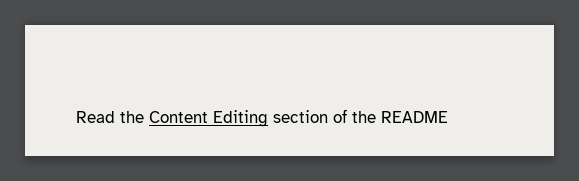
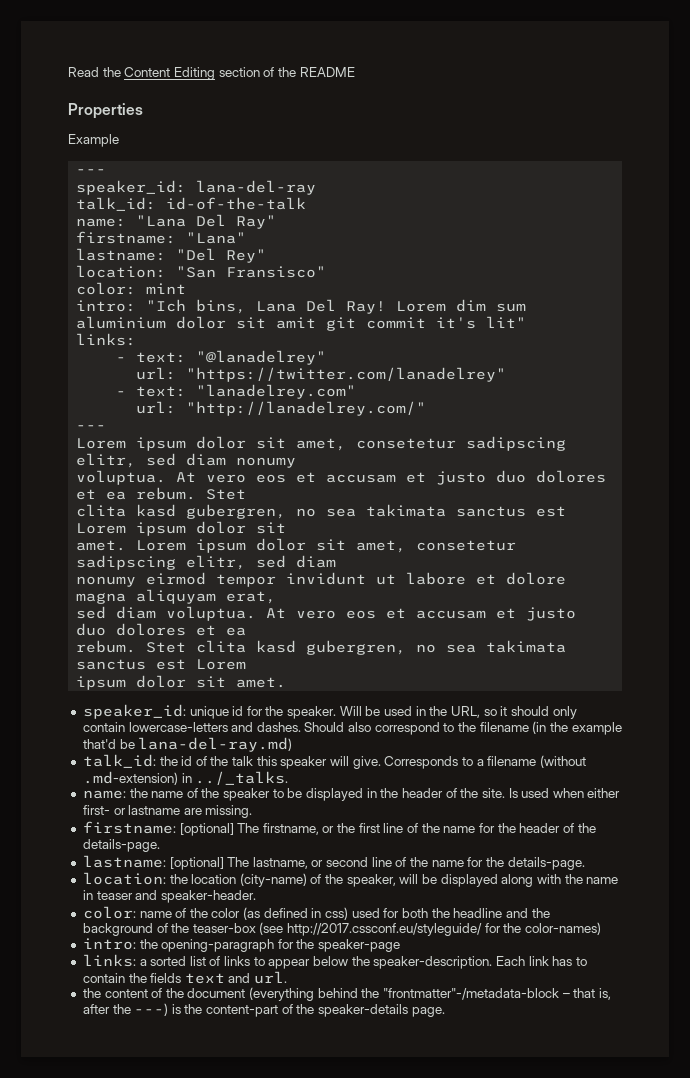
(448, 117) none -> [68,103,143,119] [68,134,119,147] [76,169,107,174] [76,180,317,195] [76,197,307,211] [76,214,277,229] [76,231,247,244] [76,248,267,263] [76,265,327,278] [76,282,187,295] [76,299,527,314] [76,316,527,331] [76,333,137,346] [116,350,327,365] [136,367,507,382] [116,384,357,399] [136,401,427,416] [76,425,107,430] [76,436,567,451] [76,453,297,468] [76,470,607,485] [76,487,247,500] [76,504,567,519] [76,521,287,536] [76,538,517,553] [76,555,337,570] [76,572,567,587] [76,589,277,604] [76,606,577,621] [76,623,247,636] [76,640,567,655] [76,659,247,670] [76,675,287,690] [82,704,577,719] [82,721,622,735] [82,737,293,752] [82,754,586,769] [82,771,289,785] [82,788,621,801] [82,805,253,818] [82,821,596,836] [82,839,160,852] [82,855,585,870] [82,872,619,887] [82,890,256,903] [82,906,550,920] [82,922,602,936] [82,938,401,952] [82,954,587,969] [82,971,288,984] [82,987,611,1001] [82,1003,445,1017] // Properties // Example // --- // speaker_id: lana-del-ray // talk_id: id-of-the-talk // name: "Lana Del Ray" // firstname: "Lana" // lastname: "Del Rey" // location: "San Fransisco" // color: mint // intro: "Ich bins, Lana Del Ray! Lorem dim sum aluminium dolor sit amit git commit it's lit" // links: // - text: "@lanadelrey" // url: "https://twitter.com/lanadelrey" // - text: "lanadelrey.com" // url: "http://lanadelrey.com/" // --- // Lorem ipsum dolor sit amet, consetetur sadipscing elitr, sed diam nonumy // voluptua. At vero eos et accusam et justo duo dolores et ea rebum. Stet // clita kasd gubergren, no sea takimata sanctus est Lorem ipsum dolor sit // amet. Lorem ipsum dolor sit amet, consetetur sadipscing elitr, sed diam // nonumy eirmod tempor invidunt ut labore et dolore magna aliquyam erat, // sed diam voluptua. At vero eos et accusam et justo duo dolores et ea // rebum. Stet clita kasd gubergren, no sea takimata sanctus est Lorem // ipsum dolor sit amet. // speaker_id: unique id for the speaker. Will be used in the URL, so it should only contain lowercase-letters and dashes. Should also correspond to the filename (in the example that'd be lana-del-ray.md) // talk_id: the id of the talk this speaker will give. Corresponds to a filename (without .md-extension) in ../_talks. // name: the name of the speaker to be displayed in the header of the site. Is used when either first- or lastname are missing. // firstname: [optional] The firstname, or the first line of the name for the header of the details-page. // lastname: [optional] The lastname, or second line of the name for the details-page. // location: the location (city-name) of the speaker, will be displayed along with the name in teaser and speaker-header. // color: name of the color (as defined in css) used for both the headline and the background of the teaser-box (see http://2017.cssconf.eu/styleguide/ for the color-names) // intro: the opening-paragraph for the speaker-page // links: a sorted list of links to appear below the speaker-description. Each link has to contain the fields text and url. // the content of the document (everything behind the "frontmatter"-/metadata-block – that is, after the ---) is the content-part of the speaker-details page.

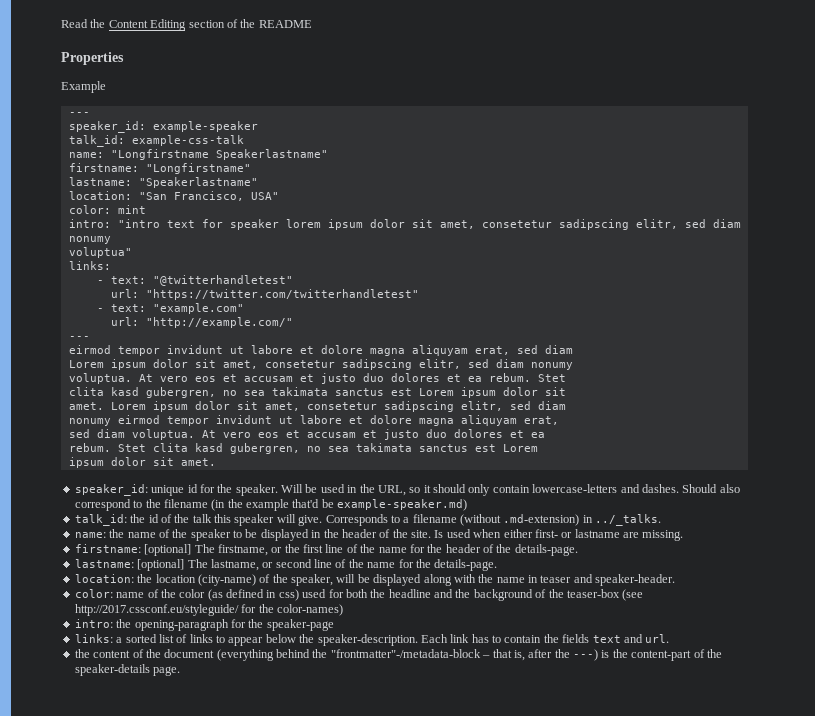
[196,180,317,195] [76,197,307,211] [76,214,277,229] [76,231,247,244] [76,248,267,263] lana-del-ray // talk_id: id-of-the-talk // name: "Lana Del Ray" // firstname: "Lana" // lastname: "Del Rey" -> [152,121,258,132] [68,135,244,147] [68,149,328,160] [68,163,251,174] [68,177,258,188] example-speaker // talk_id: example-css-talk // name: "Longfirstname Speakerlastname" // firstname: "Longfirstname" // lastname: "Speakerlastname"
[226,266,327,278] Fransisco" -> [173,191,279,201] Francisco, USA"
[146,299,527,314] [76,316,527,331] "Ich bins, Lana Del Ray! Lorem dim sum aluminium dolor sit amit git commit it's lit" -> [117,219,741,230] [68,236,111,244] [68,247,132,258] "intro text for speaker lorem ipsum dolor sit amet, consetetur sadipscing elitr, sed diam nonumy // voluptua"
[196,350,327,365] [136,367,507,382] [116,384,357,399] [136,401,427,416] [76,425,107,430] "@lanadelrey" // url: "https://twitter.com/lanadelrey" // - text: "lanadelrey.com" // url: "http://lanadelrey.com/" // --- -> [152,275,293,286] [110,289,419,300] [96,303,244,314] [110,317,293,328] [68,336,90,340] [68,345,573,356] "@twitterhandletest" // url: "https://twitter.com/twitterhandletest" // - text: "example.com" // url: "http://example.com/" // --- // eirmod tempor invidunt ut labore et dolore magna aliquyam erat, sed diam
[138,737,293,752] lana-del-ray.md) -> [337,499,468,511] example-speaker.md)

